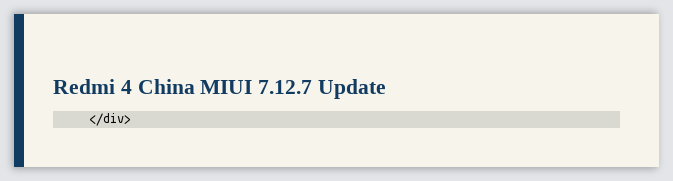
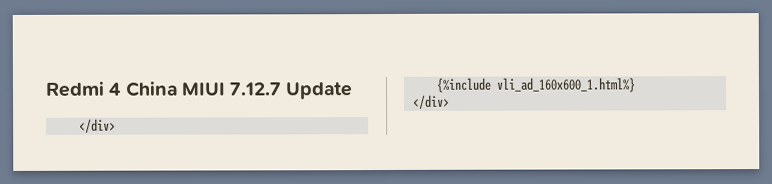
(131, 119) none -> [435,77,636,93] [412,94,450,109] // {%include vli_ad_160x600_1.html%} // </div>

